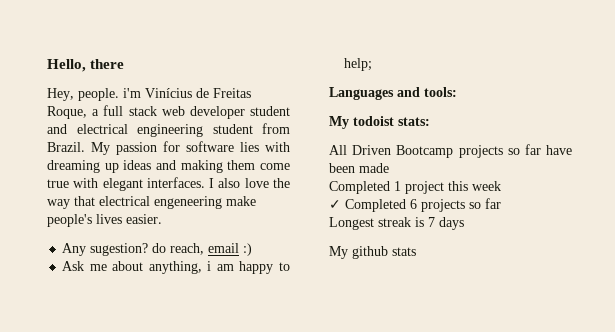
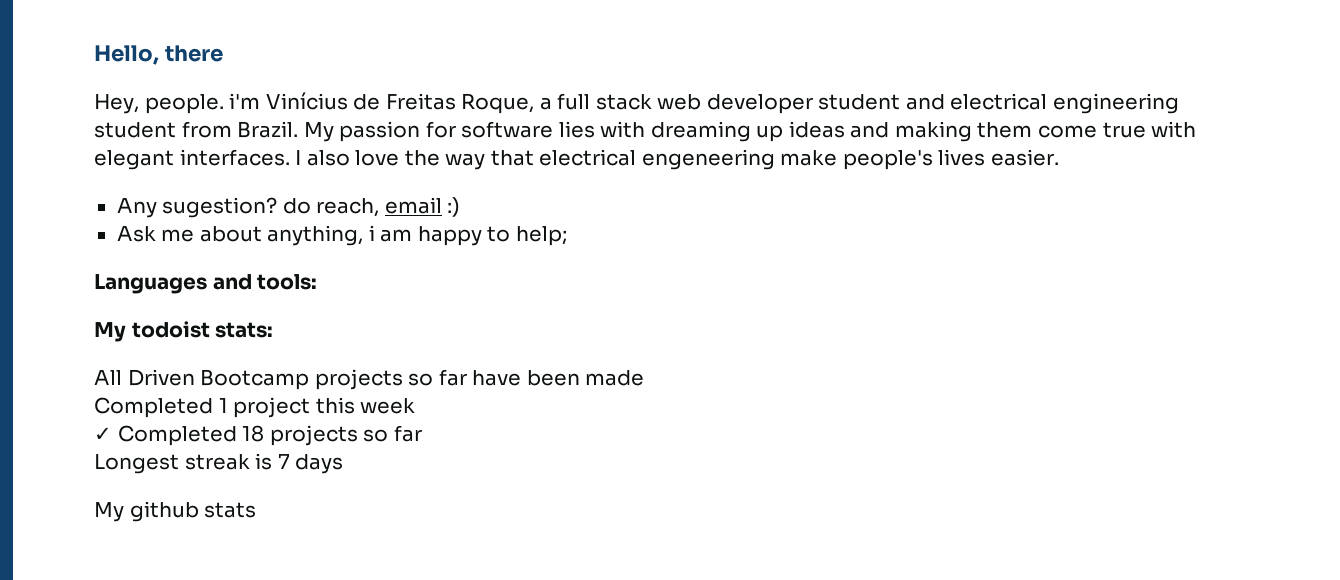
[410,199,417,209] 6 -> [242,425,265,442] 18

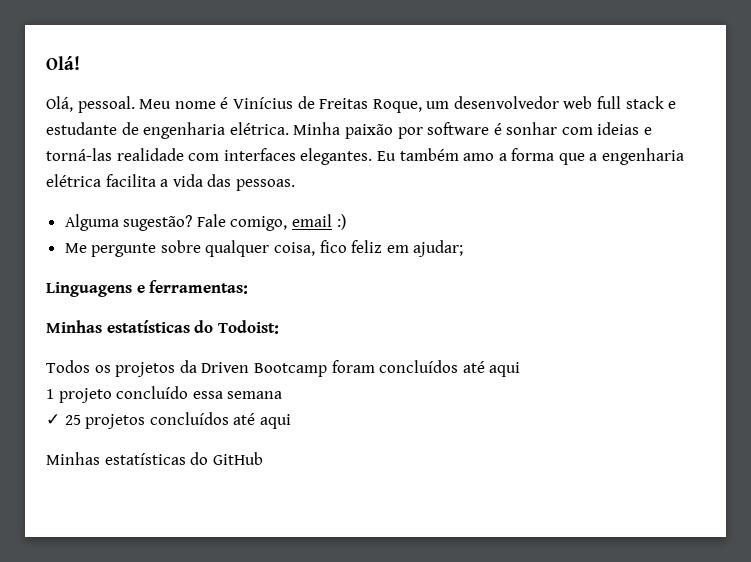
[94,45,223,65] [94,92,1180,114] [94,121,1197,142] [94,149,1059,170] [116,197,461,218] [116,225,567,246] [94,274,318,294] [94,321,274,342] [94,369,645,390] [94,397,416,418] [94,425,422,446] [94,453,344,474] [94,501,257,522] Hello, there // Hey, people. i'm Vinícius de Freitas Roque, a full stack web developer student and electrical engineering student from Brazil. My passion for software lies with dreaming up ideas and making them come true with elegant interfaces. I also love the way that electrical engeneering make people's lives easier. // Any sugestion? do reach, email :) // Ask me about anything, i am happy to help; // Languages and tools: // My todoist stats: // All Driven Bootcamp projects so far have been made // Completed 1 project this week // ✓ Completed 18 projects so far // Longest streak is 7 days // My github stats -> [46,56,80,70] [46,96,677,113] [46,122,653,139] [46,148,685,165] [46,174,295,191] [64,214,346,231] [64,240,464,257] [46,280,249,297] [46,320,279,334] [46,360,521,377] [46,386,283,403] [46,412,291,429] [46,452,263,465] Olá! // Olá, pessoal. Meu nome é Vinícius de Freitas Roque, um desenvolvedor web full stack e estudante de engenharia elétrica. Minha paixão por software é sonhar com ideias e torná-las realidade com interfaces elegantes. Eu também amo a forma que a engenharia elétrica facilita a vida das pessoas. // Alguma sugestão? Fale comigo, email :) // Me pergunte sobre qualquer coisa, fico feliz em ajudar; // Linguagens e ferramentas: // Minhas estatísticas do Todoist: // Todos os projetos da Driven Bootcamp foram concluídos até aqui // 1 projeto concluído essa semana // ✓ 25 projetos concluídos até aqui // Minhas estatísticas do GitHub

